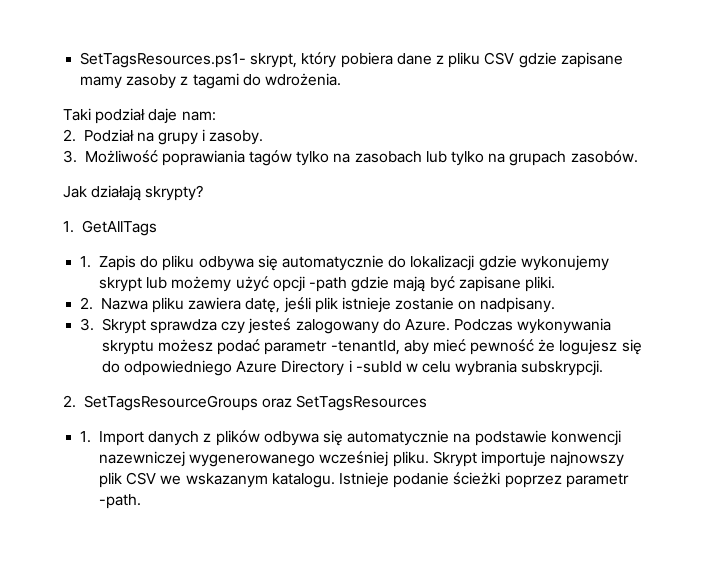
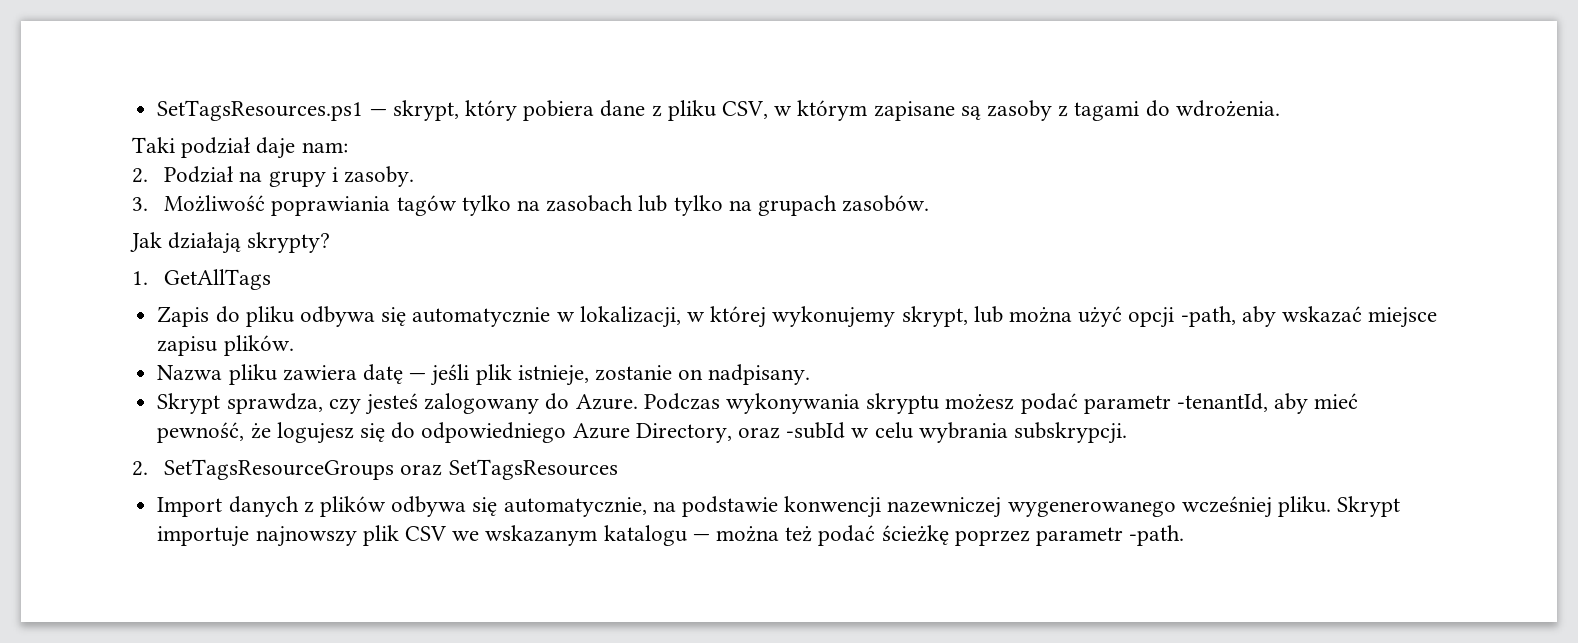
[80,52,247,68] SetTagsResources.ps1- -> [157,100,387,121] SetTagsResources.ps1 —
[484,52,623,68] [80,76,123,89] CSV gdzie zapisane mamy -> [721,100,981,121] CSV, w którym zapisane są
[80,256,92,268] 1. -> (272, 279) none
[388,255,609,271] [99,276,555,292] [80,297,94,310] do lokalizacji gdzie wykonujemy skrypt lub możemy użyć opcji -path gdzie mają być zapisane pliki. // 2. -> [556,306,1438,328] [157,335,294,356] w lokalizacji, w której wykonujemy skrypt, lub można użyć opcji -path, aby wskazać miejsce zapisu plików. //
[245,298,281,313] datę, -> [362,364,427,384] datę —
[341,297,391,313] istnieje -> [517,365,589,386] istnieje,
[80,318,217,334] 3. Skrypt sprawdza -> [157,393,323,414] Skrypt sprawdza,
[470,339,535,355] pewność -> [157,422,245,443] pewność,
[281,360,352,376] Directory i -> [635,423,780,443] Directory, oraz
[80,431,92,443] 1. -> (618, 469) none
[347,430,450,446] automatycznie -> [503,497,647,517] automatycznie,
[271,472,501,488] katalogu. Istnieje podanie ścieżki -> [603,525,949,546] katalogu — można też podać ścieżkę

